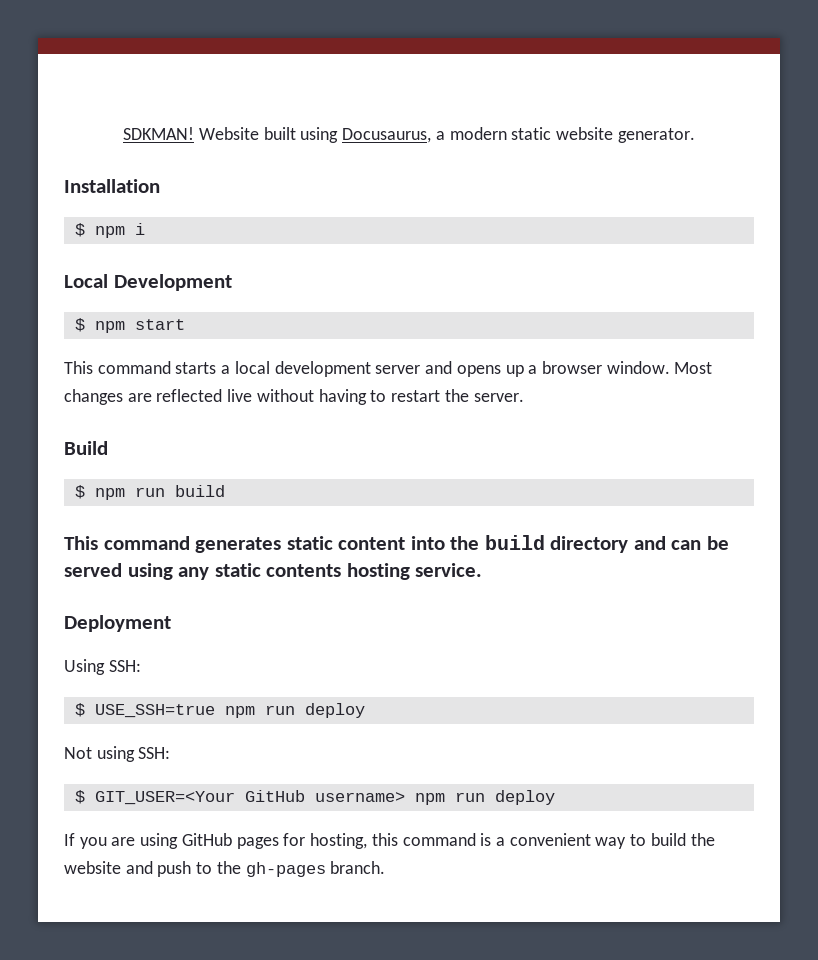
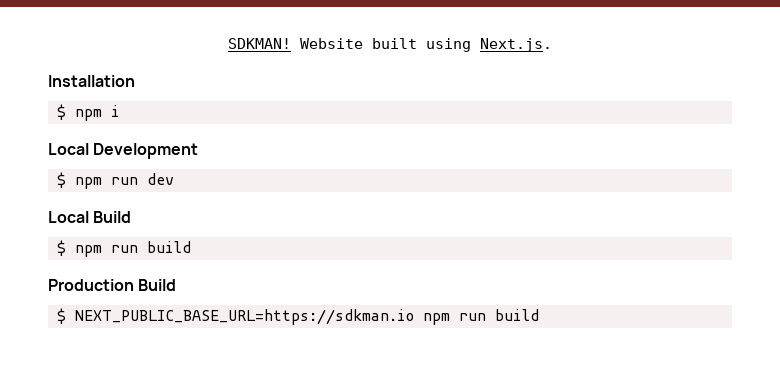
[342,127,695,143] Docusaurus, a modern static website generator. -> [480,38,552,52] Next.js.
[134,319,185,330] [64,361,713,377] [64,389,524,405] start // This command starts a local development server and opens up a browser window. Most changes are reflected live without having to restart the server. // -> [111,173,174,185] [48,211,89,223] run dev // Local
[64,535,729,553] [64,563,483,580] [64,615,171,632] [64,659,141,675] [74,703,365,718] [64,746,171,762] [74,790,555,805] [64,833,715,849] [64,861,386,877] This command generates static content into the build directory and can be served using any static contents hosting service. // Deployment // Using SSH: // $ USE_SSH=true npm run deploy // Not using SSH: // $ GIT_USER=<Your GitHub username> npm run deploy // If you are using GitHub pages for hosting, this command is a convenient way to build the website and push to the gh-pages branch. -> [48,279,177,291] [57,308,539,325] Production Build // $ NEXT_PUBLIC_BASE_URL=https://sdkman.io npm run build

